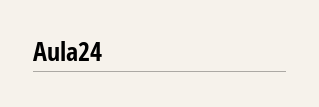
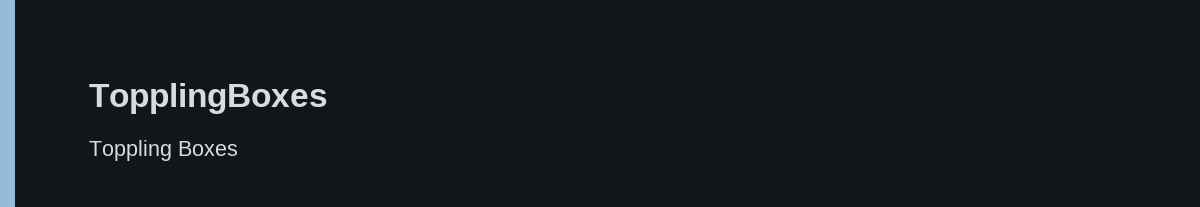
[33,41,102,61] Aula24 -> [89,83,328,114] [89,140,238,161] TopplingBoxes // Toppling Boxes

